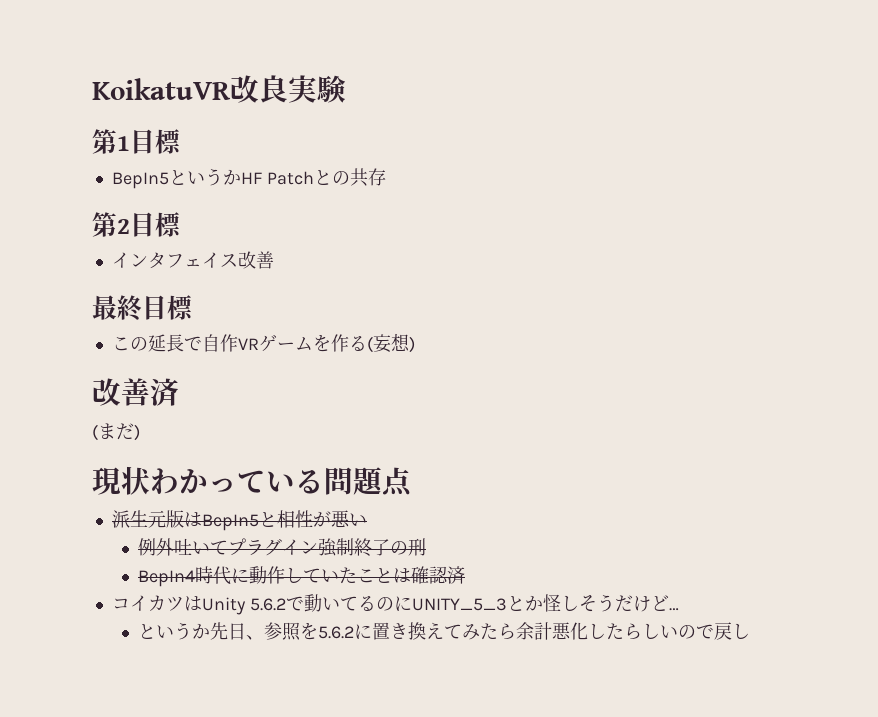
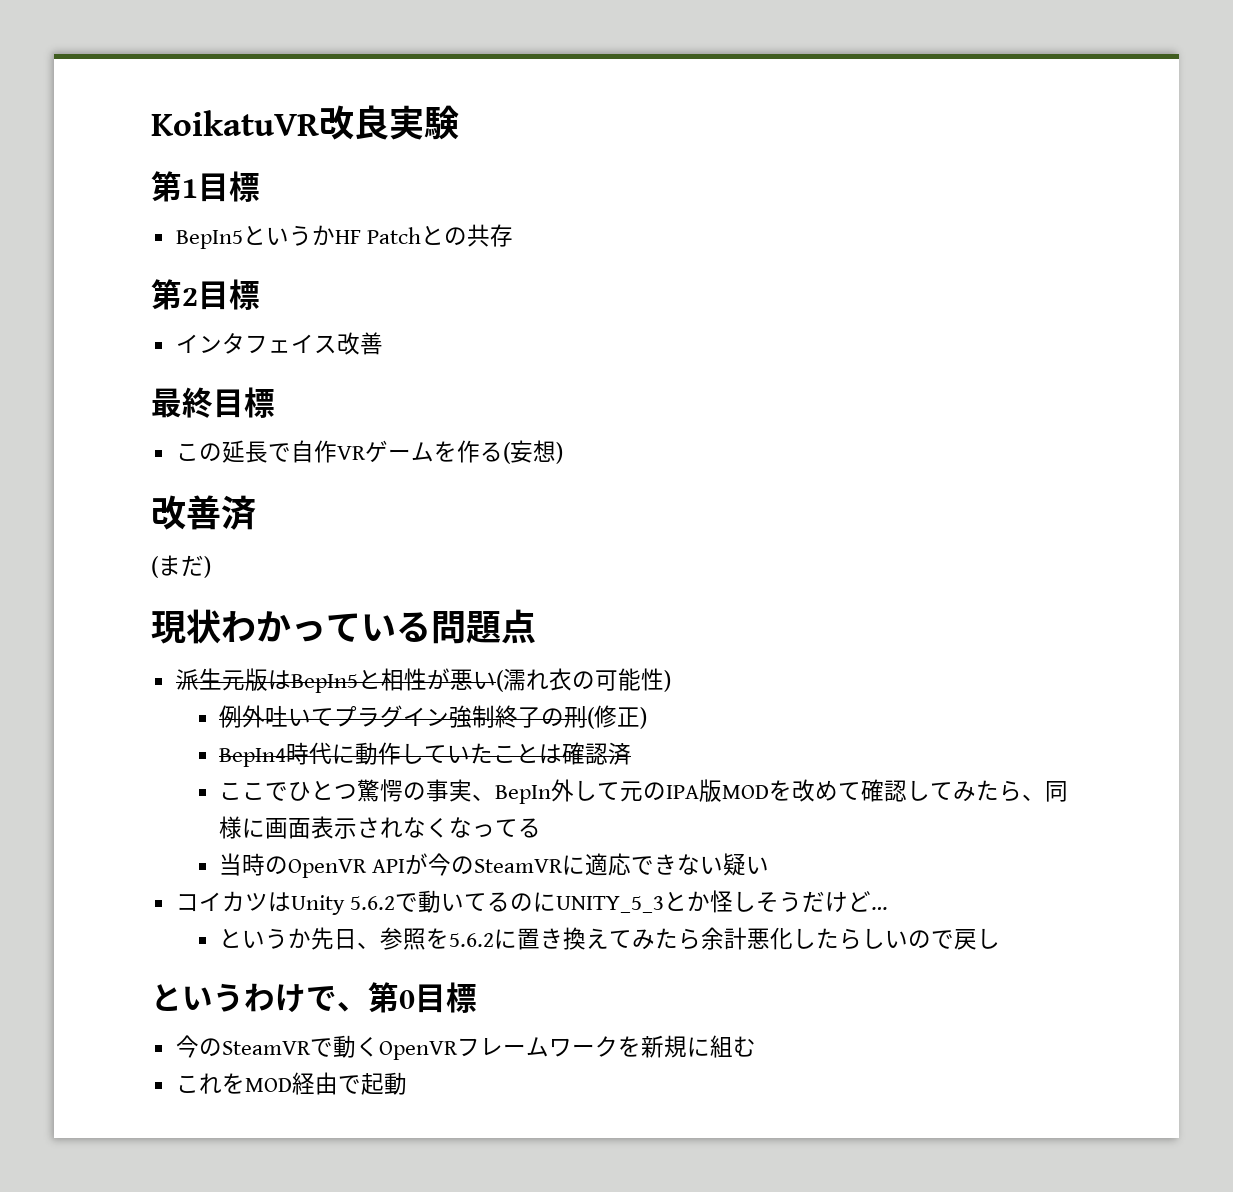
(367, 520) none -> [495,668,671,692] (濡れ衣の可能性)
(427, 547) none -> [587,705,648,729] (修正)
(466, 575) none -> [219,779,1069,804] [219,816,542,839] [219,853,770,878] // ここでひとつ驚愕の事実、BepIn外して元のIPA版MODを改めて確認してみたら、同様に画面表示されなくなってる // 当時のOpenVR APIが今のSteamVRに適応できない疑い
(751, 631) none -> [151,982,477,1013] [175,1035,756,1060] [175,1072,407,1095] // というわけで、第0目標 // 今のSteamVRで動くOpenVRフレームワークを新規に組む // これをMOD経由で起動

